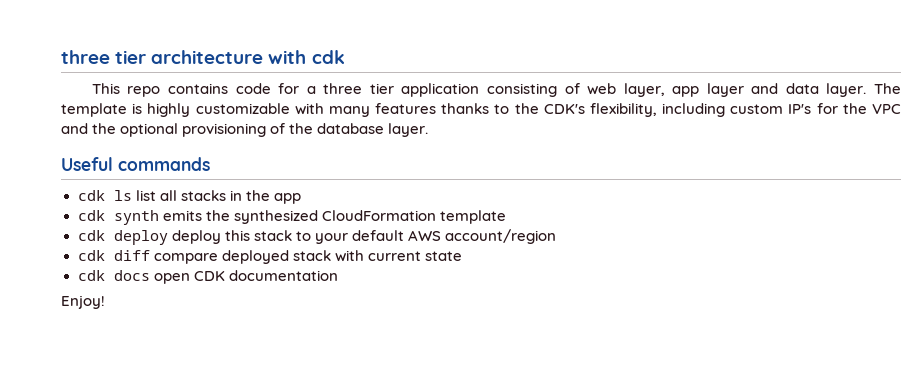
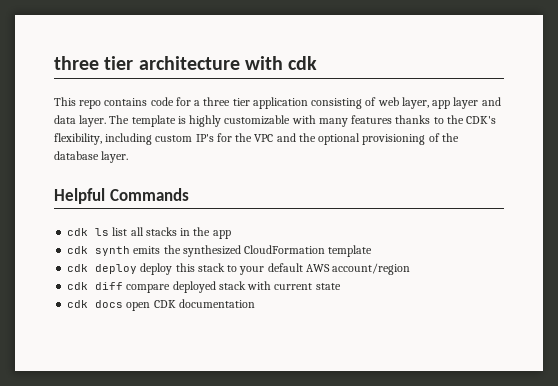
[61,157,210,171] Useful commands -> [54,188,189,204] Helpful Commands
[61,295,105,309] // Enjoy! -> (255, 303) none

